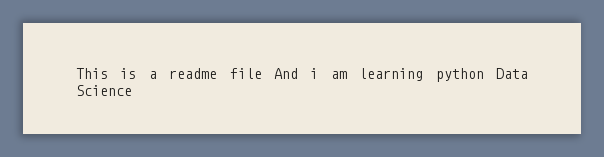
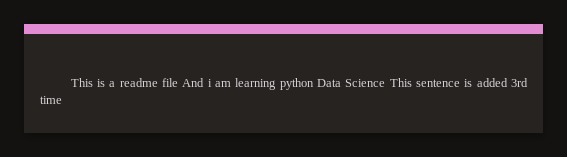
(132, 90) none -> [389,78,529,87] [40,96,62,104] This sentence is added 3rd time

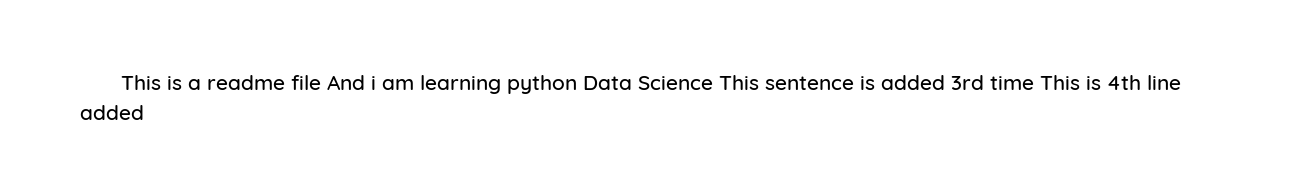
(62, 100) none -> [1039,75,1181,90] [80,105,144,120] This is 4th line added

